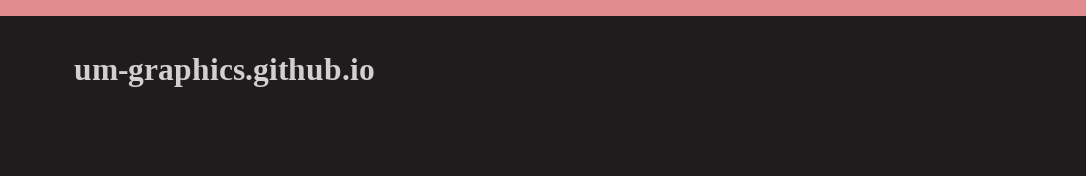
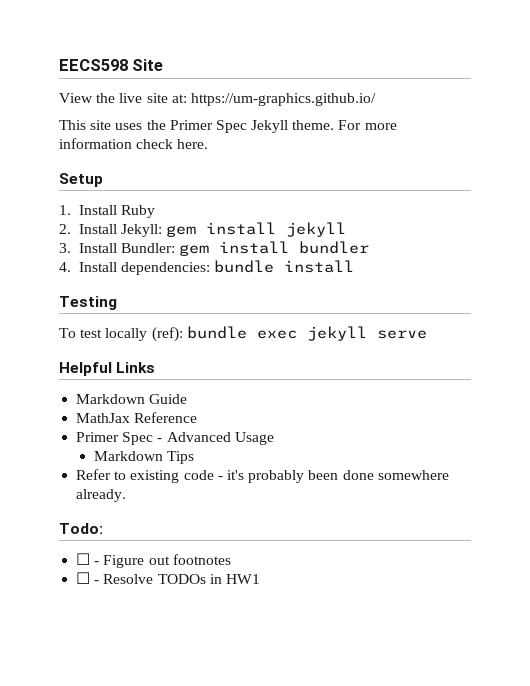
[74,58,375,87] um-graphics.github.io -> [59,59,164,71] [59,93,376,106] [59,120,397,133] [59,138,209,149] [59,173,103,187] [59,205,155,218] [59,222,347,237] [59,241,370,256] [59,260,355,275] [59,296,117,310] [59,326,427,342] [59,362,156,376] [76,394,188,404] [76,412,198,423] [76,432,274,445] [94,451,195,464] [76,469,449,483] [76,489,127,502] [59,523,103,534] [76,553,231,568] [76,572,260,584] EECS598 Site // View the live site at: https://um-graphics.github.io/ // This site uses the Primer Spec Jekyll theme. For more information check here. // Setup // 1. Install Ruby // 2. Install Jekyll: gem install jekyll // 3. Install Bundler: gem install bundler // 4. Install dependencies: bundle install // Testing // To test locally (ref): bundle exec jekyll serve // Helpful Links // Markdown Guide // MathJax Reference // Primer Spec - Advanced Usage // Markdown Tips // Refer to existing code - it's probably been done somewhere already. // Todo: // ☐ - Figure out footnotes // ☐ - Resolve TODOs in HW1

